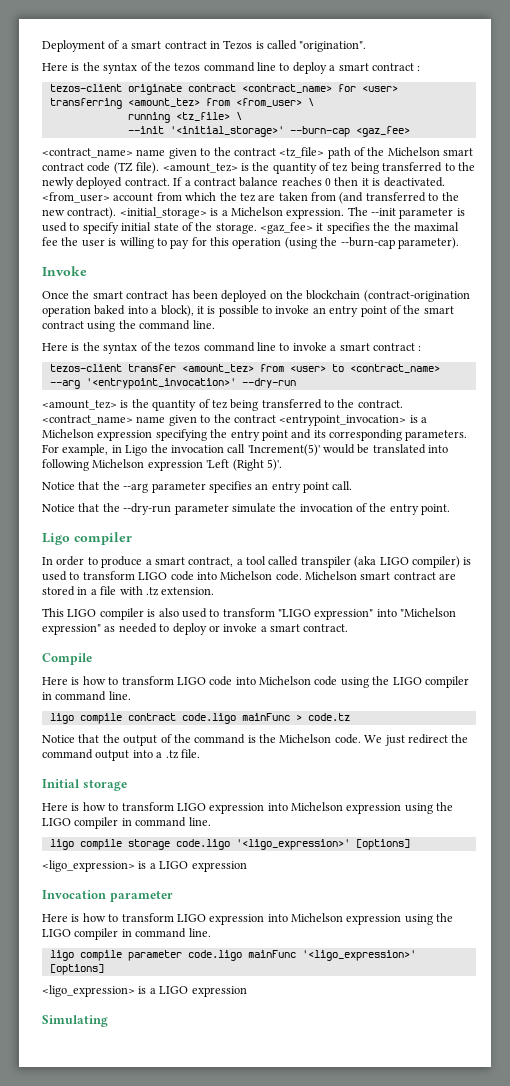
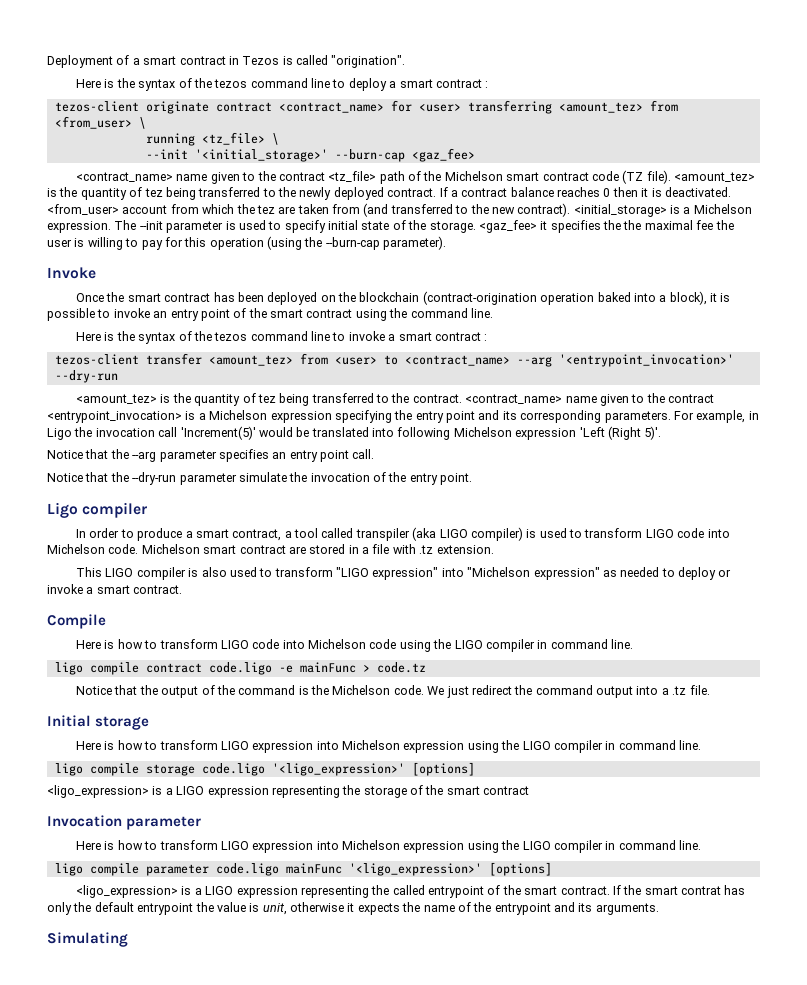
(236, 718) none -> [278,665,293,673] -e
(247, 866) none -> [271,785,530,798] representing the storage of the smart contract
(247, 991) none -> [300,885,746,898] [47,902,659,915] representing the called entrypoint of the smart contract. If the smart contrat has only the default entrypoint the value is unit, otherwise it expects the name of the entrypoint and its arguments.

